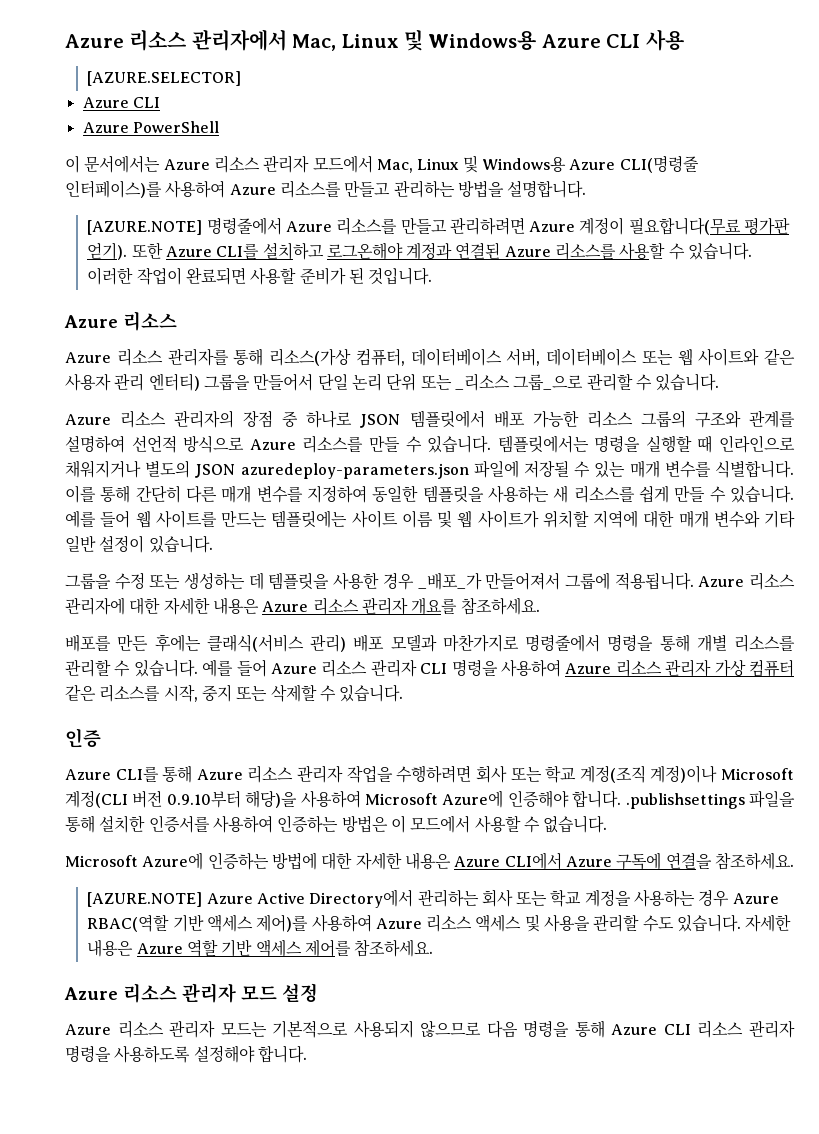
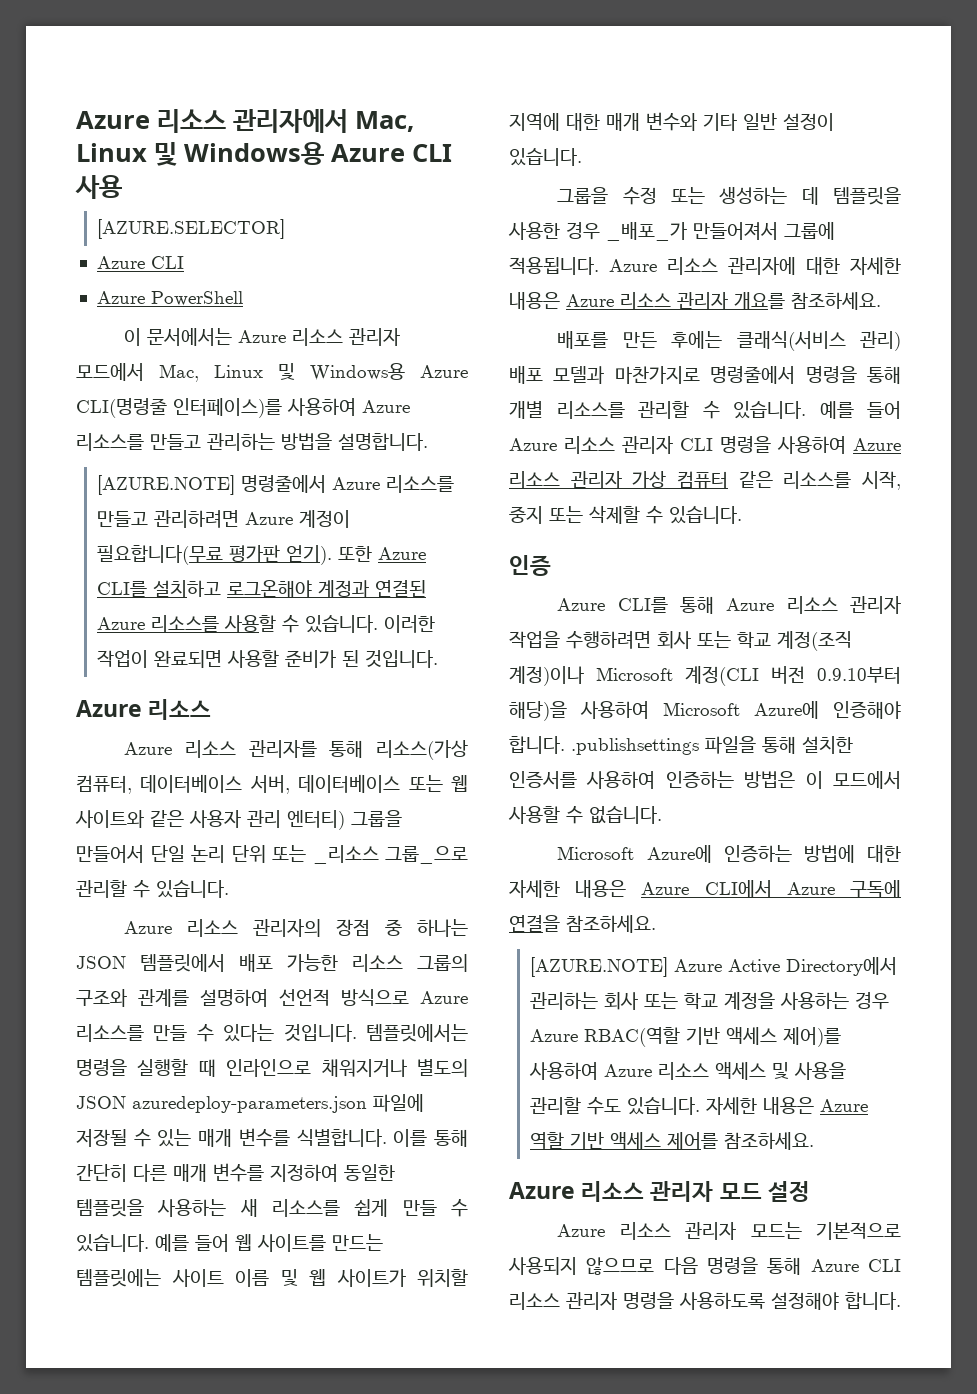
[306,410,353,428] 하나로 -> [417,919,469,937] 하나는
[427,435,492,453] 있습니다. -> [223,1024,357,1042] 있다는 것입니다.

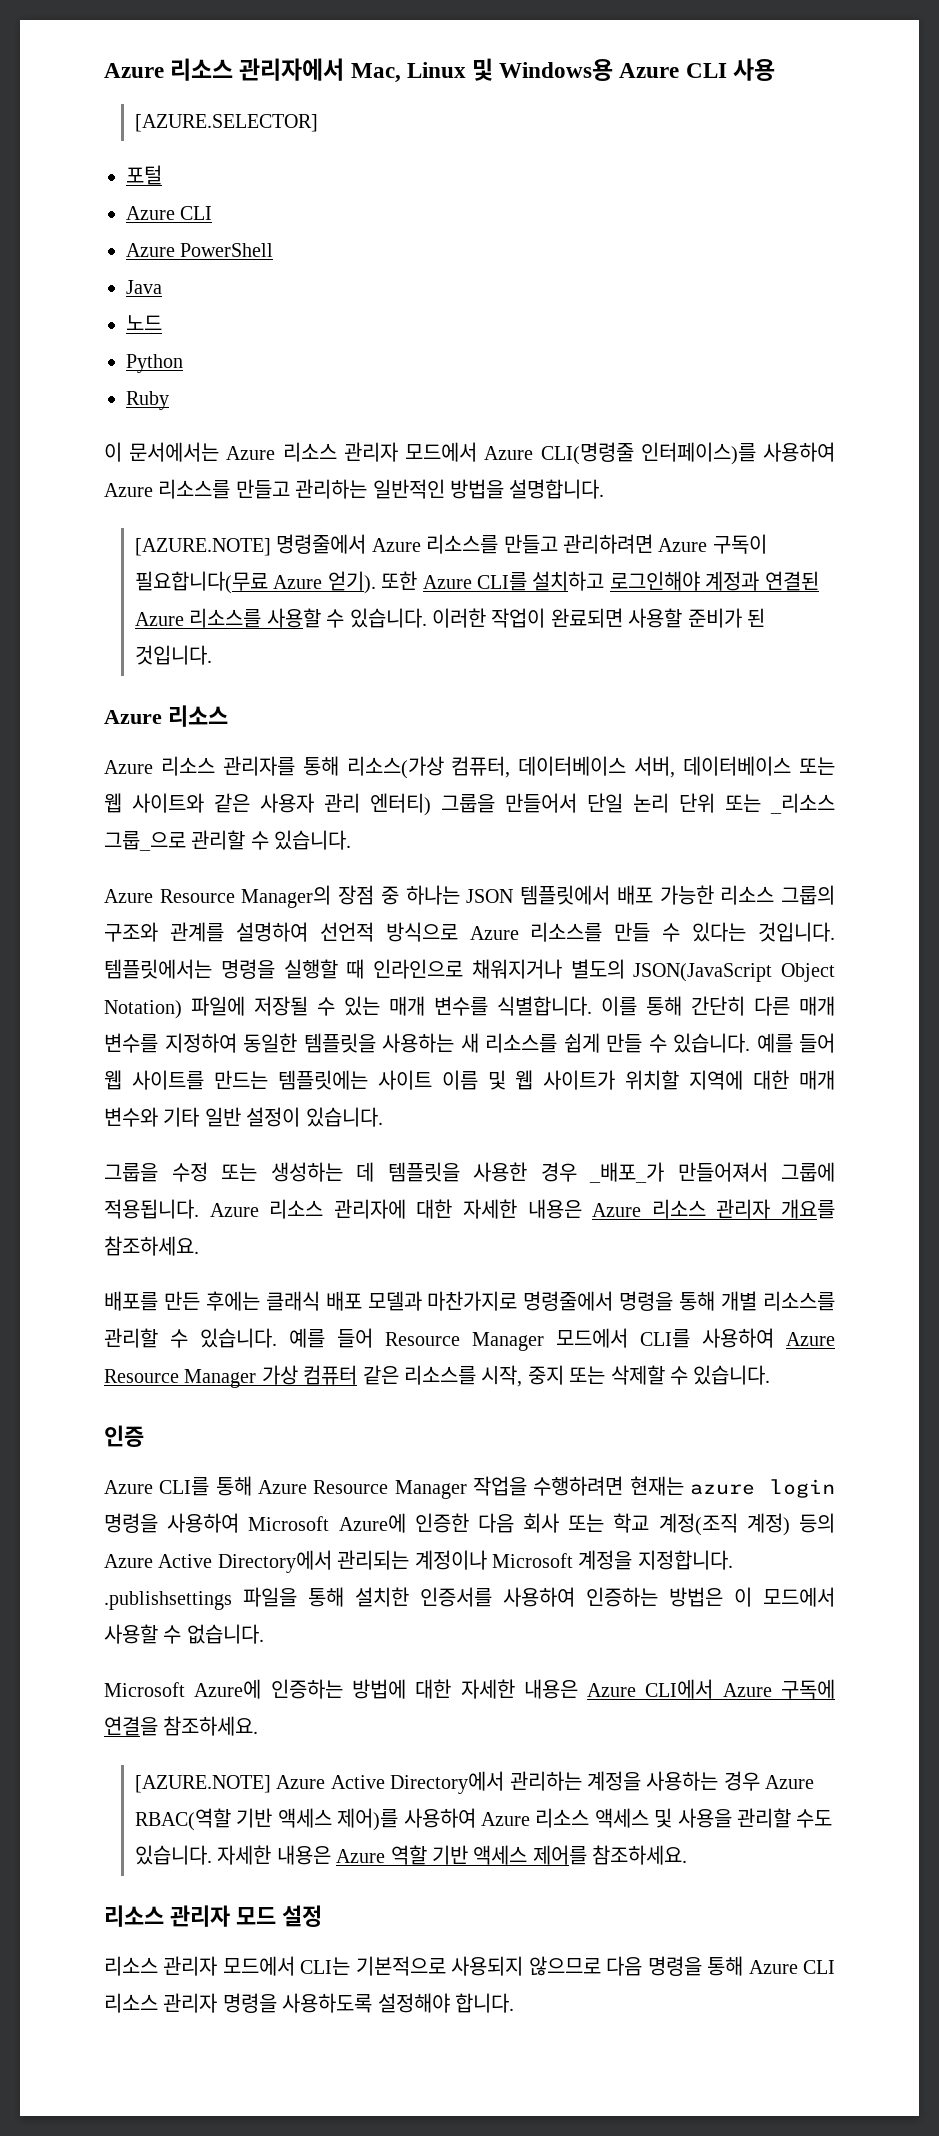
(286, 229) none -> [126,165,162,185] // 포털
(243, 298) none -> [126,280,162,294] [126,315,162,331] [126,354,183,373] [126,391,169,410] // Java // 노드 // Python // Ruby
[159,363,405,382] Mac, Linux 및 Windows용 -> (478, 452) none
(275, 442) none -> [372,479,445,499] 일반적인
[299,510,351,528] [97,545,281,565] 계정이 필요합니다(무료 평가판 -> [712,534,767,554] [135,571,323,594] 구독이 필요합니다(무료 Azure
[227,580,313,598] 로그온해야 -> [609,571,700,591] 로그인해야
[187,919,322,937] 리소스 관리자의 -> [159,885,332,908] Resource Manager의
[76,1096,367,1113] JSON azuredeploy-parameters.json -> [633,963,835,982] [104,1000,182,1019] JSON(JavaScript Object Notation)
[736,331,901,351] 클래식(서비스 관리) -> [265,1291,320,1311] 클래식
[509,436,901,454] [509,471,622,489] Azure 리소스 관리자 CLI 명령을 사용하여 Azure 리소스 관리자 -> [385,1328,835,1351] [104,1369,257,1388] Resource Manager 모드에서 CLI를 사용하여 Azure Resource Manager
[786,596,901,614] [509,631,852,651] [509,666,901,686] [509,701,901,721] [509,736,565,754] 리소스 관리자 작업을 수행하려면 회사 또는 학교 계정(조직 계정)이나 Microsoft 계정(CLI 버전 0.9.10부터 해당)을 사용하여 Microsoft Azure에 인증해야 합니다. -> [313,1476,835,1499] [104,1513,835,1536] [104,1550,733,1573] Resource Manager 작업을 수행하려면 현재는 azure login 명령을 사용하여 Microsoft Azure에 인증한 다음 회사 또는 학교 계정(조직 계정) 등의 Azure Active Directory에서 관리되는 계정이나 Microsoft 계정을 지정합니다.
[604,992,719,1010] 회사 또는 학교 -> (582, 1781) none
[509,1182,575,1199] Azure -> (688, 1855) none
[557,1222,802,1240] Azure 리소스 관리자 모드는 -> [104,1956,351,1976] 리소스 관리자 모드에서 CLI는

